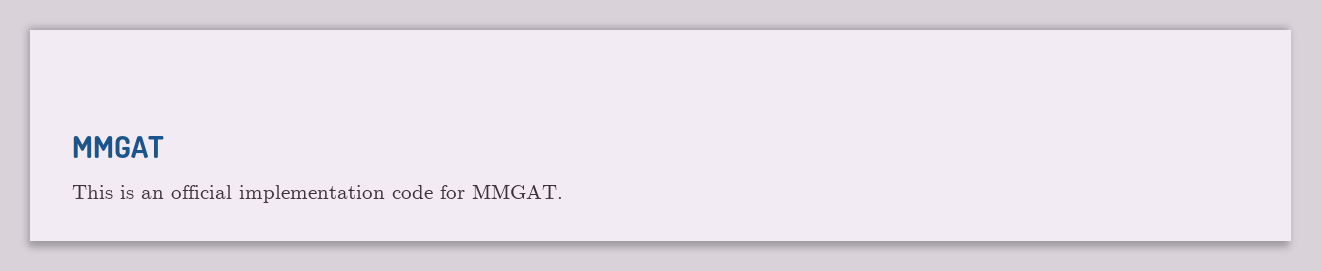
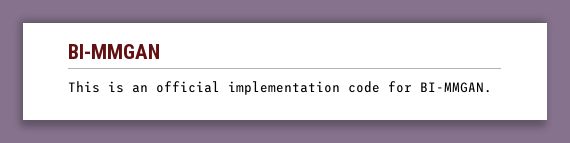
[72,136,164,158] MMGAT -> [68,44,160,59] BI-MMGAN
[472,184,563,199] MMGAT. -> [420,82,492,93] BI-MMGAN.

